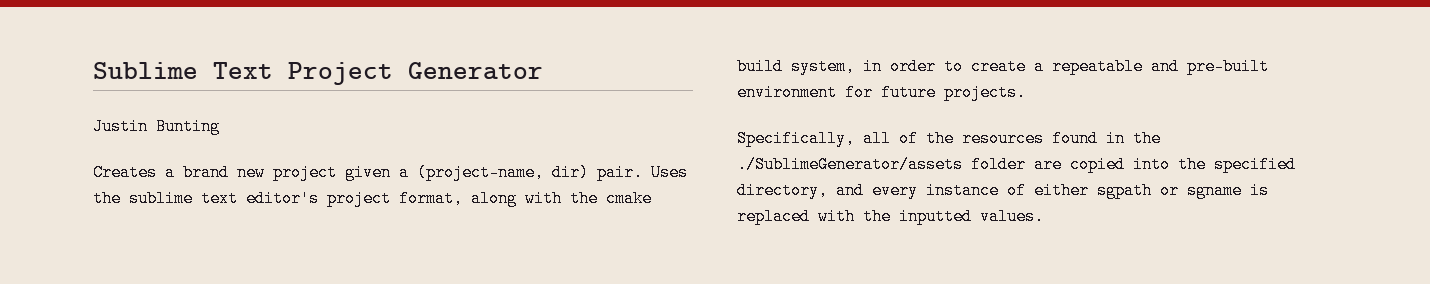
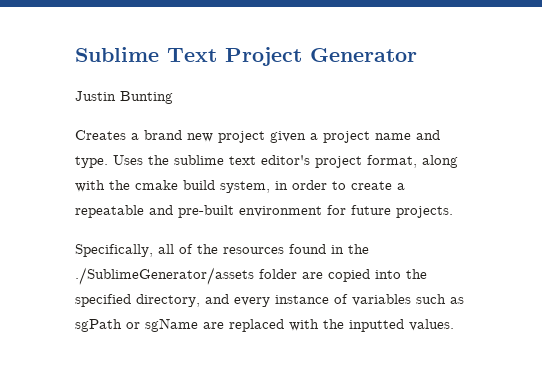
[417,164,643,181] (project-name, dir) pair. -> [323,130,440,143] [75,156,108,168] project name and type.
[1034,182,1269,199] either sgpath or sgname is -> [352,294,464,306] [75,318,224,332] variables such as sgPath or sgName are

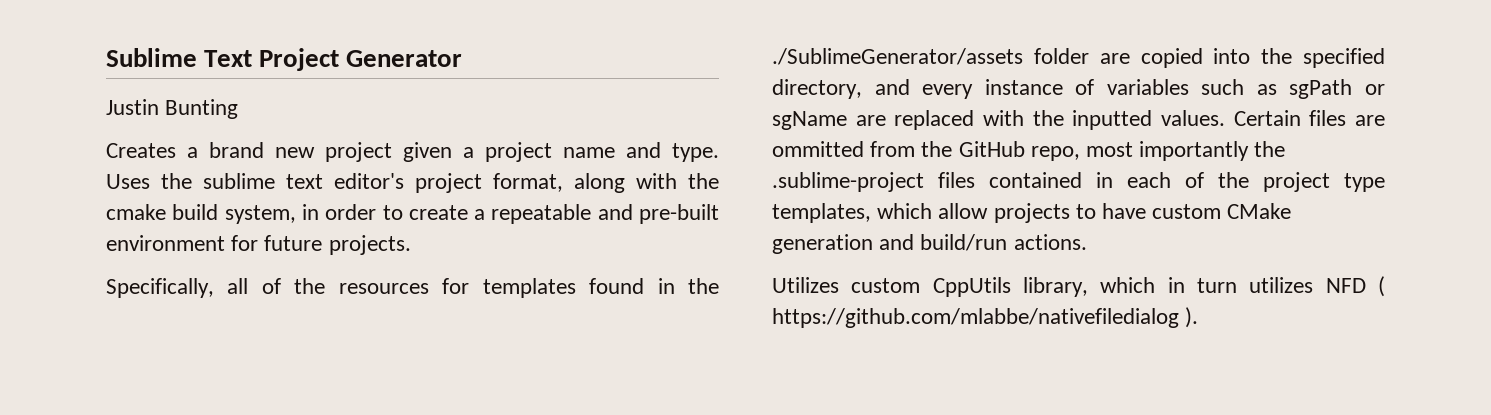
(284, 250) none -> [442,278,576,298] for templates
(454, 325) none -> [1233,110,1385,126] [772,141,1286,161] [772,172,1385,192] [772,203,1292,223] [772,234,1087,254] [772,276,1385,297] [772,307,1199,328] Certain files are ommitted from the GitHub repo, most importantly the .sublime-project files contained in each of the project type templates, which allow projects to have custom CMake generation and build/run actions. // Utilizes custom CppUtils library, which in turn utilizes NFD ( https://github.com/mlabbe/nativefiledialog ).

